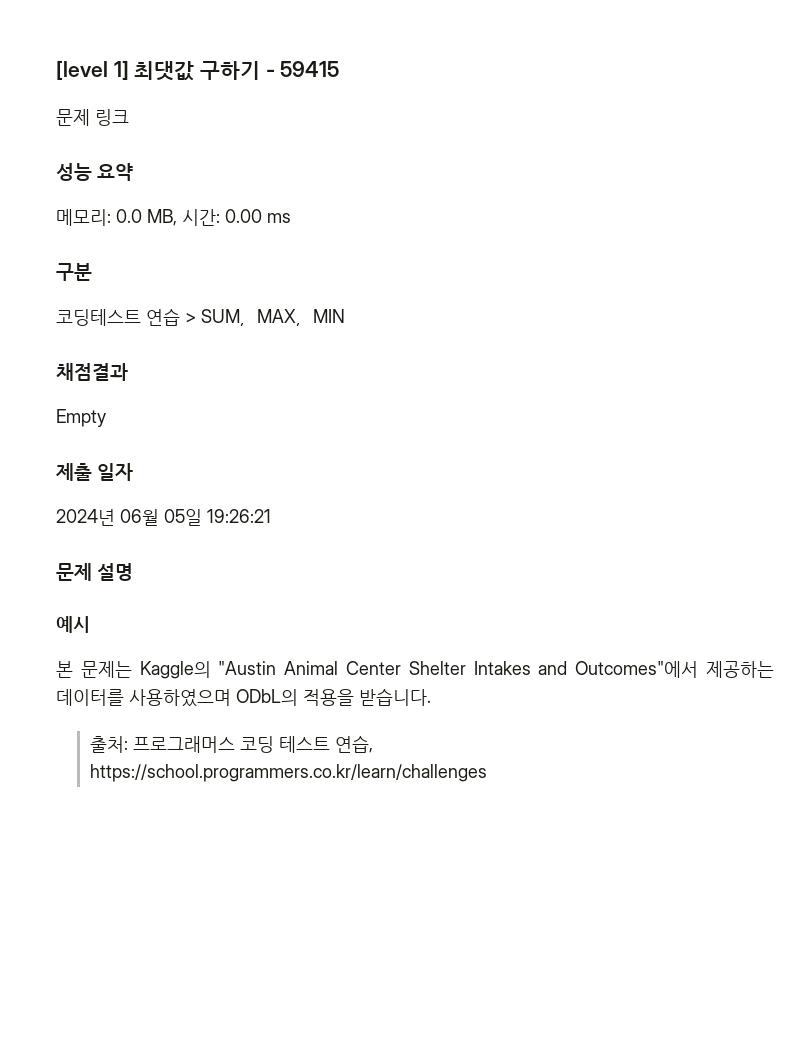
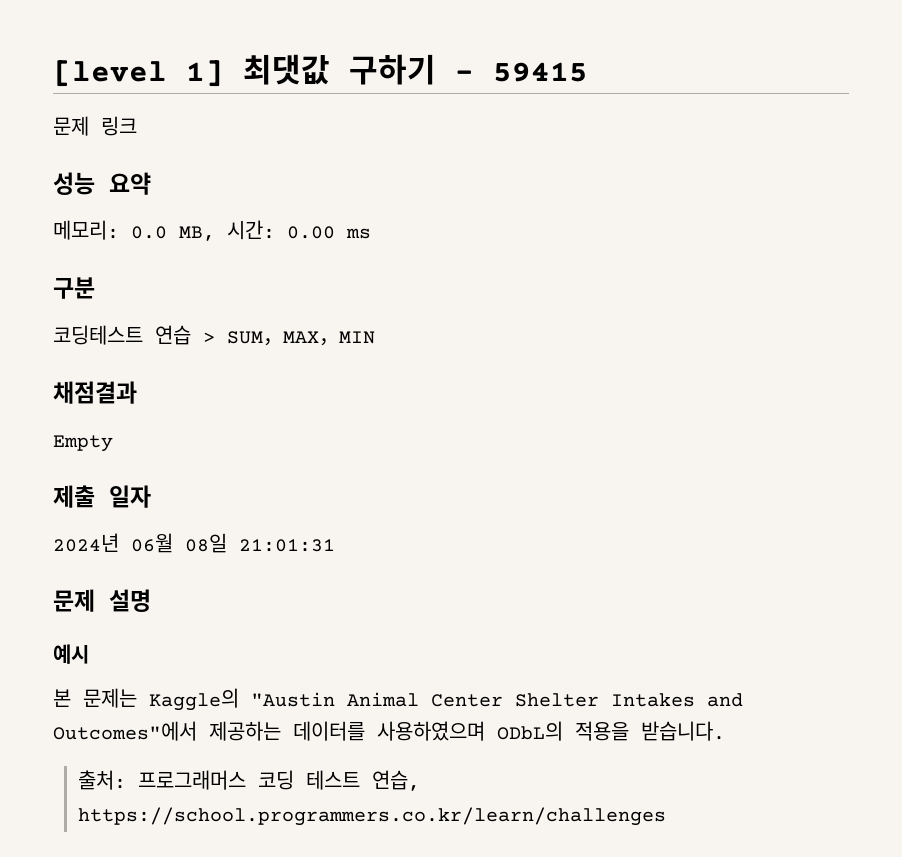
[164,509,271,526] 05일 19:26:21 -> [185,533,335,553] 08일 21:01:31

